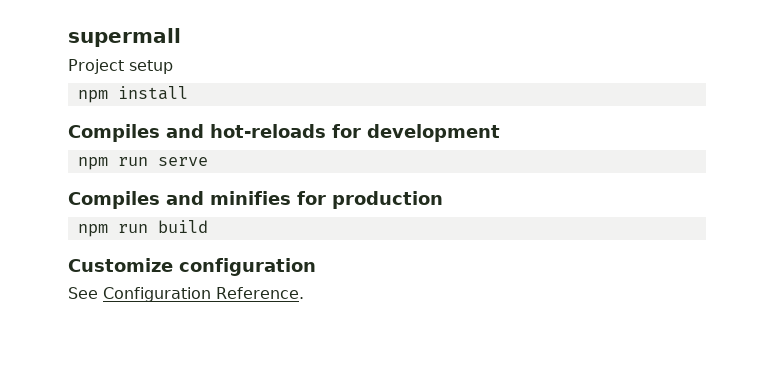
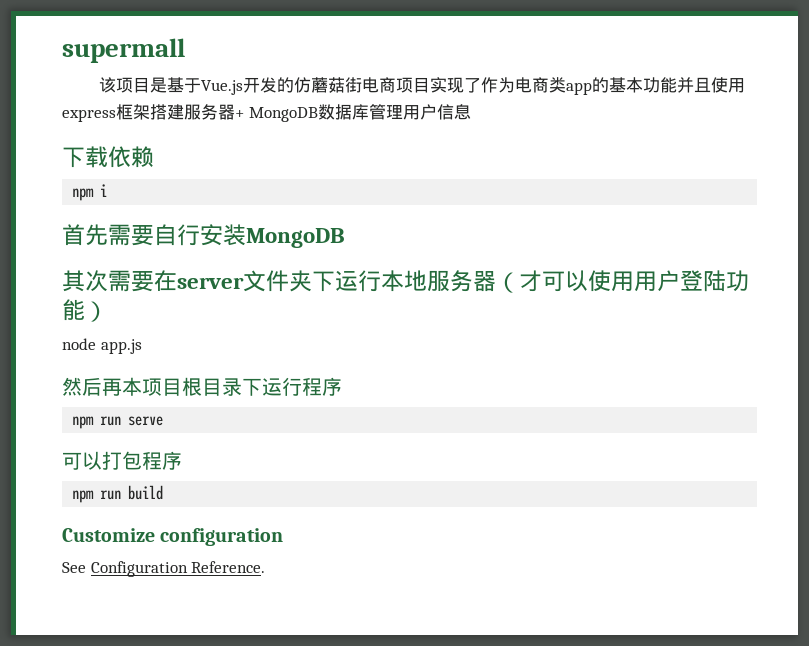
[68,59,173,74] [77,86,188,103] [68,124,500,142] [77,157,208,170] [68,191,443,209] Project setup // npm install // Compiles and hot-reloads for development // npm run serve // Compiles and minifies for production -> [99,77,746,95] [62,104,471,122] [62,146,154,168] [72,184,108,201] [62,224,345,248] [62,270,749,293] [62,299,108,322] [62,338,142,354] [62,377,342,396] [72,416,164,429] [62,451,182,470] 该项目是基于Vue.js开发的仿蘑菇街电商项目实现了作为电商类app的基本功能并且使用express框架搭建服务器+ MongoDB数据库管理用户信息 // 下载依赖 // npm i // 首先需要自行安装MongoDB // 其次需要在server文件夹下运行本地服务器（才可以使用用户登陆功能） // node app.js // 然后再本项目根目录下运行程序 // npm run serve // 可以打包程序

